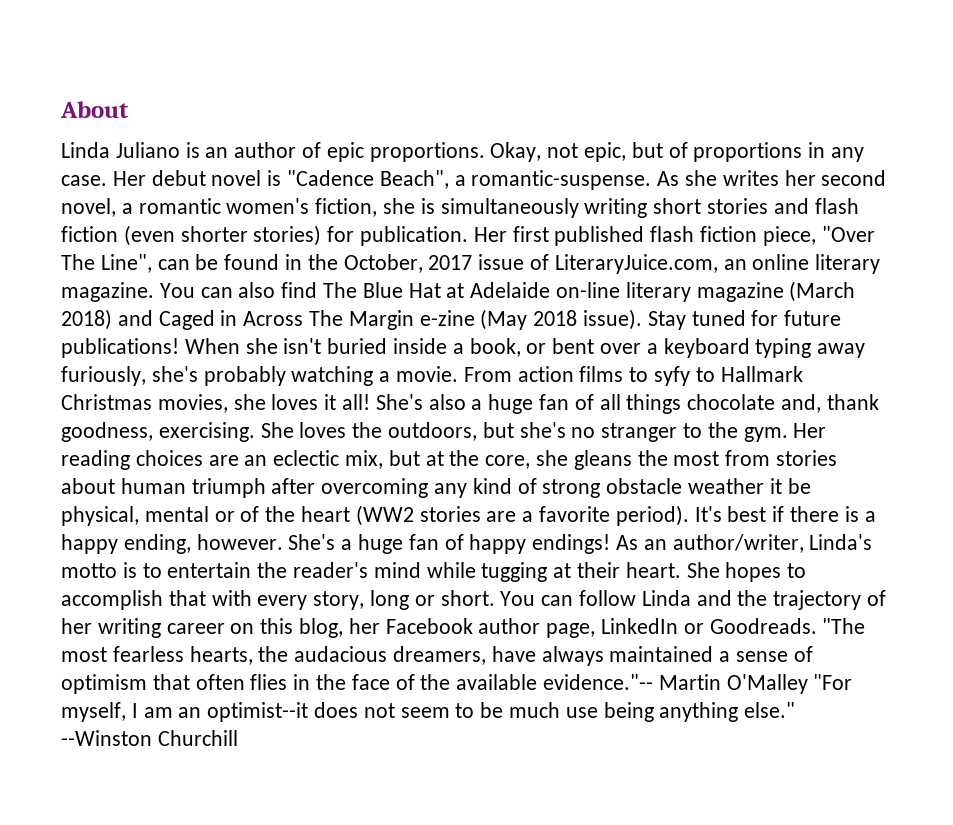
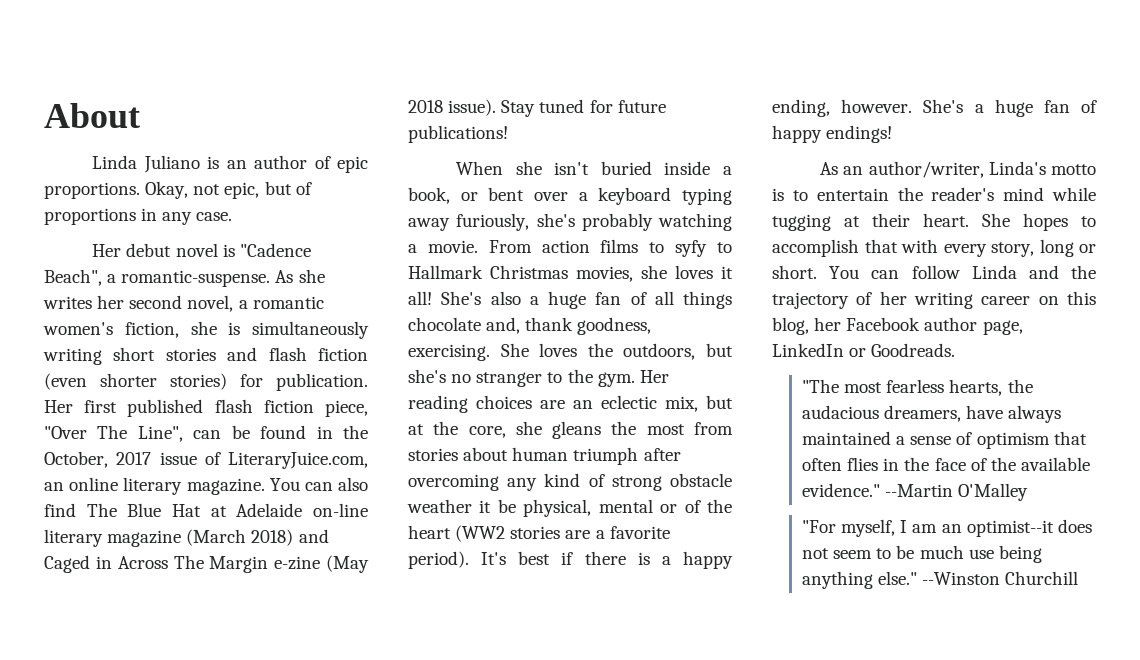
(107, 180) none -> (233, 216) //
(179, 348) none -> (508, 134) //
(611, 544) none -> (893, 134) //
(817, 626) none -> (956, 350) //
[543,674,721,690] evidence."-- Martin -> [802,483,954,497] evidence." --Martin
(808, 684) none -> (1029, 492) //

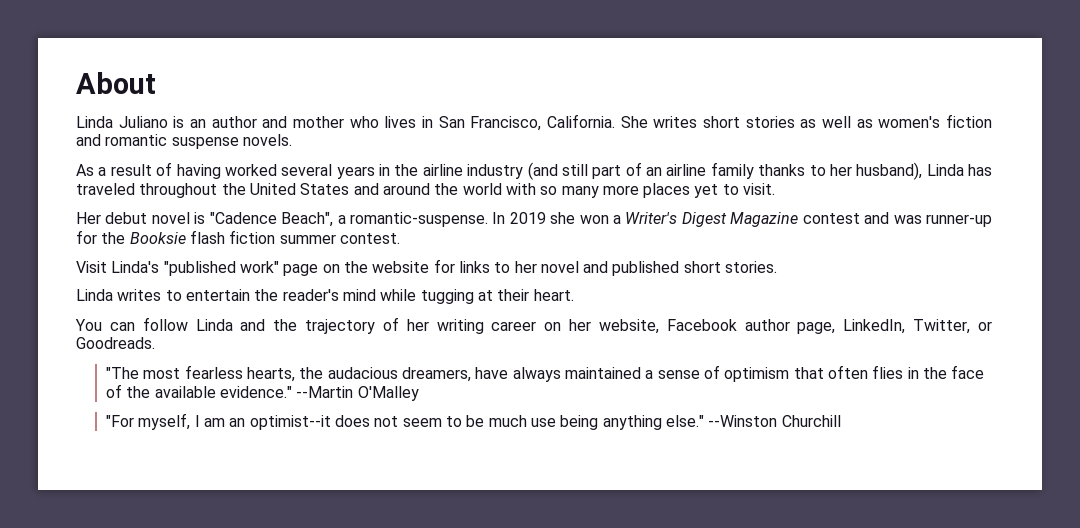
[314,156,369,173] [44,181,312,199] [44,208,233,225] of epic proportions. Okay, not epic, but of proportions in any case. -> [262,114,992,131] [76,134,292,149] [76,162,992,180] [76,183,776,198] and mother who lives in San Francisco, California. She writes short stories as well as women's fiction and romantic suspense novels. // As a result of having worked several years in the airline industry (and still part of an airline family thanks to her husband), Linda has traveled throughout the United States and around the world with so many more places yet to visit.
[275,269,325,283] [43,295,324,312] [43,321,369,339] [43,347,368,365] [44,373,368,391] [44,399,369,417] [44,425,368,442] [44,451,368,469] [44,477,368,495] [44,503,368,517] [44,529,329,547] [44,555,369,573] [408,99,666,117] [408,125,508,143] [456,161,732,175] [408,187,732,205] [408,213,732,231] [408,239,732,257] [408,265,733,282] [408,291,732,309] [408,317,652,335] [408,343,733,361] [408,369,669,387] [408,395,733,413] [408,421,733,439] [408,447,681,465] [408,473,732,491] [407,499,732,517] [408,525,670,542] [408,551,733,569] [772,99,1097,117] [772,125,893,143] [820,161,1096,178] [772,188,784,201] As she writes her second novel, a romantic women's fiction, she is simultaneously writing short stories and flash fiction (even shorter stories) for publication. Her first published flash fiction piece, "Over The Line", can be found in the October, 2017 issue of LiteraryJuice.com, an online literary magazine. You can also find The Blue Hat at Adelaide on-line literary magazine (March 2018) and Caged in Across The Margin e-zine (May 2018 issue). Stay tuned for future publications! // When she isn't buried inside a book, or bent over a keyboard typing away furiously, she's probably watching a movie. From action films to syfy to Hallmark Christmas movies, she loves it all! She's also a huge fan of all things chocolate and, thank goodness, exercising. She loves the outdoors, but she's no stranger to the gym. Her reading choices are an eclectic mix, but at the core, she gleans the most from stories about human triumph after overcoming any kind of strong obstacle weather it be physical, mental or of the heart (WW2 stories are a favorite period). It's best if there is a happy ending, however. She's a huge fan of happy endings! // As an author/writer, Linda's motto is -> [492,212,993,227] [76,230,400,244] [76,259,778,276] [76,289,162,301] In 2019 she won a Writer's Digest Magazine contest and was runner-up for the Booksie flash fiction summer contest. // Visit Linda's "published work" page on the website for links to her novel and published short stories. // Linda writes
[982,213,1096,231] [772,239,1096,257] [772,265,817,279] She hopes to accomplish that with every story, long or short. -> (574, 295) //
[1067,291,1096,305] [772,317,842,335] this blog, her -> [569,319,659,334] her website,
[772,343,844,357] LinkedIn -> [843,319,971,334] LinkedIn, Twitter,

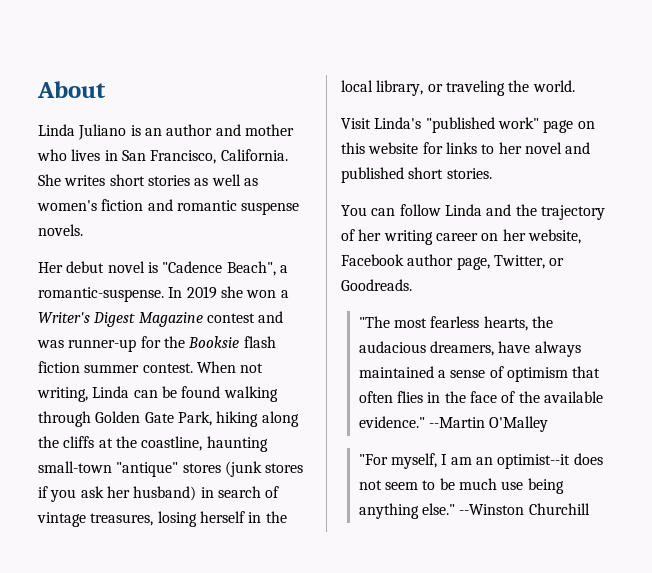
[76,162,992,180] [76,183,776,198] // As a result of having worked several years in the airline industry (and still part of an airline family thanks to her husband), Linda has traveled throughout the United States and around the world with so many more places yet to visit. -> (83, 230) none
(400, 238) none -> [196,361,264,373] [37,386,278,402] [38,411,299,427] [38,436,268,452] [38,461,304,477] [38,486,280,502] [37,511,287,527] [341,80,575,96] When not writing, Linda can be found walking through Golden Gate Park, hiking along the cliffs at the coastline, haunting small-town "antique" stores (junk stores if you ask her husband) in search of vintage treasures, losing herself in the local library, or traveling the world.
[343,261,368,273] the -> [341,142,365,154] this
[76,289,574,304] // Linda writes to entertain the reader's mind while tugging at their heart. -> (492, 173) none
[843,319,906,334] LinkedIn, -> (490, 263) none

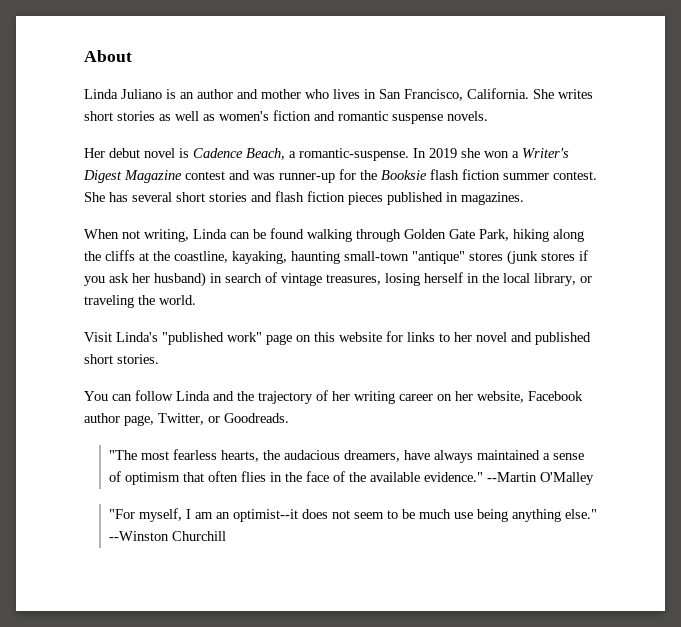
[162,261,276,276] "Cadence Beach", -> [193,148,285,160] Cadence Beach,
(193, 368) none -> [84,191,524,205] She has several short stories and flash fiction pieces published in magazines. //
(203, 443) none -> [232,251,287,264] kayaking,

